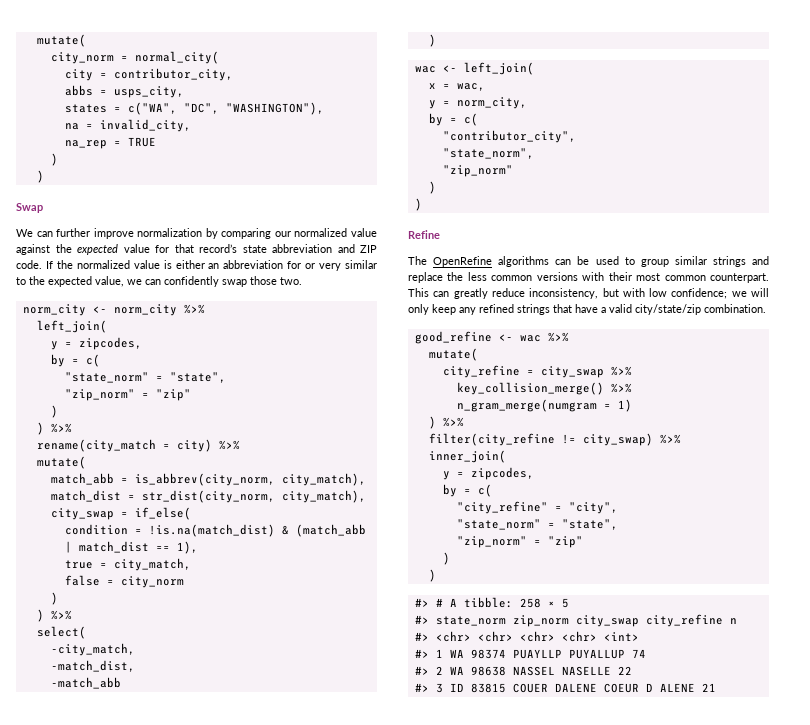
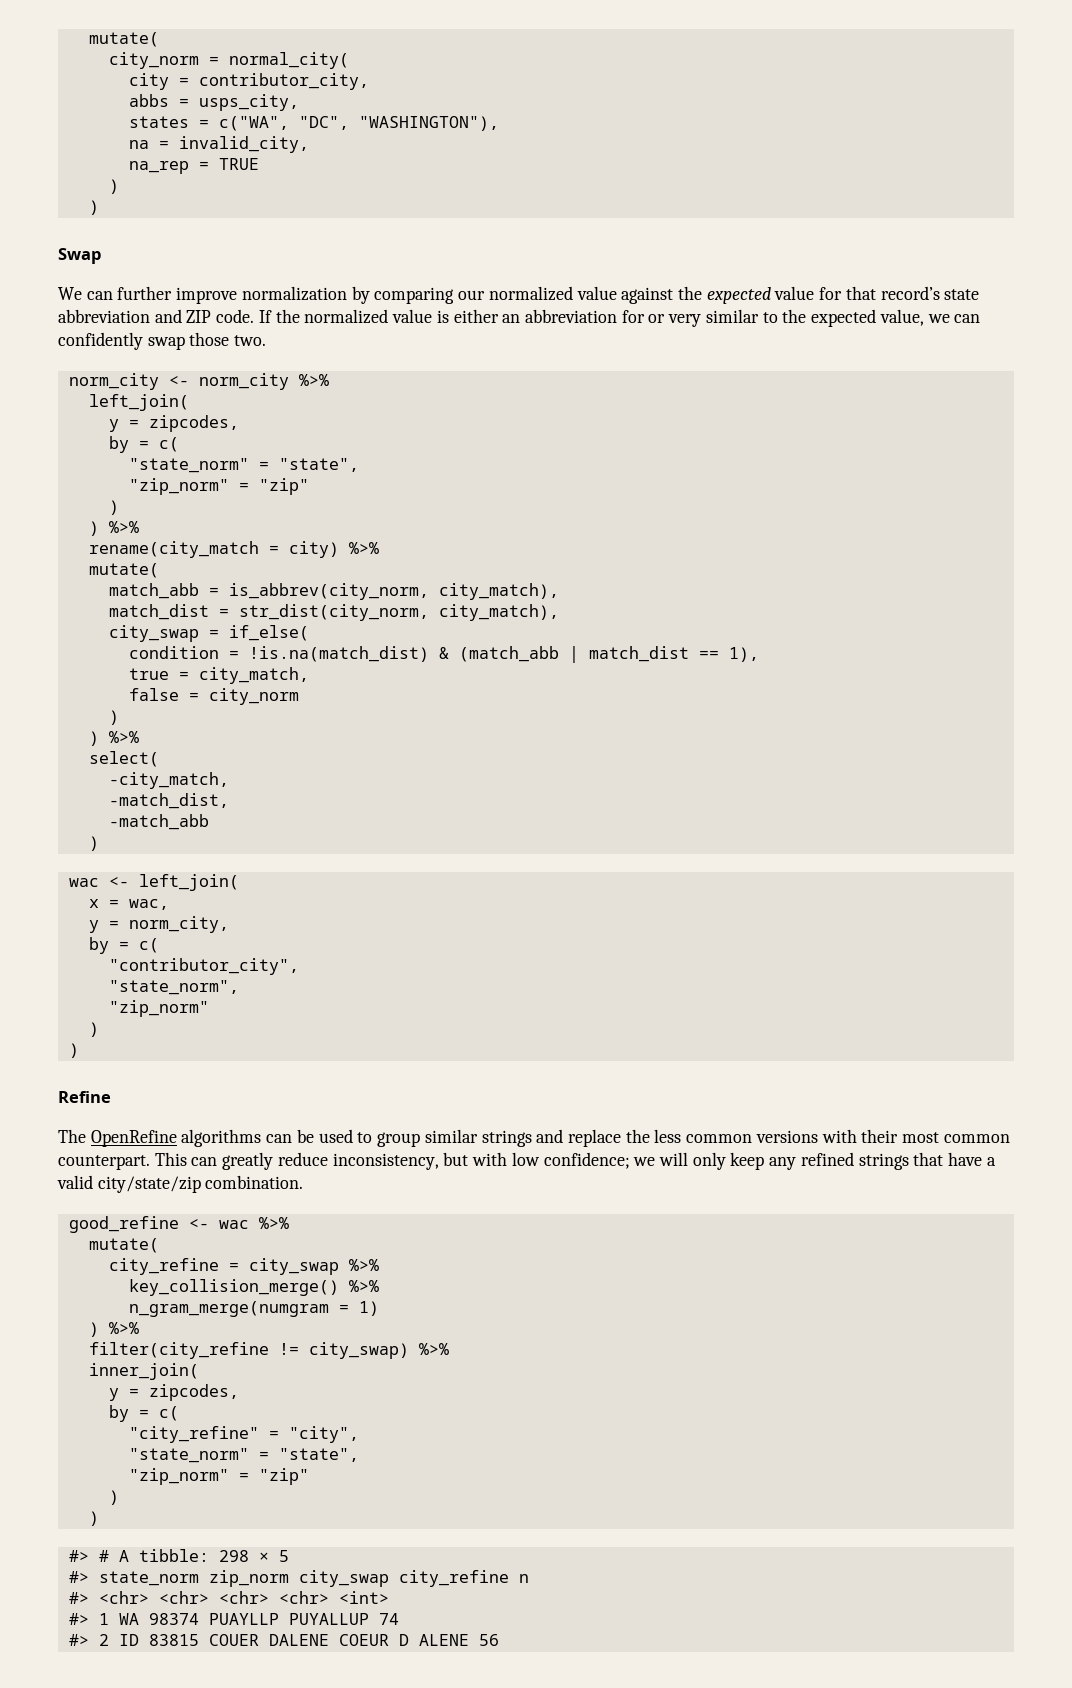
[519,598,541,608] 258 -> [218,1550,249,1562] 298
[449,666,632,676] [414,683,443,693] WA 98638 NASSEL NASELLE 22 // #> 3 -> (109, 1640) none
[701,683,716,692] 21 -> [478,1634,499,1646] 56

